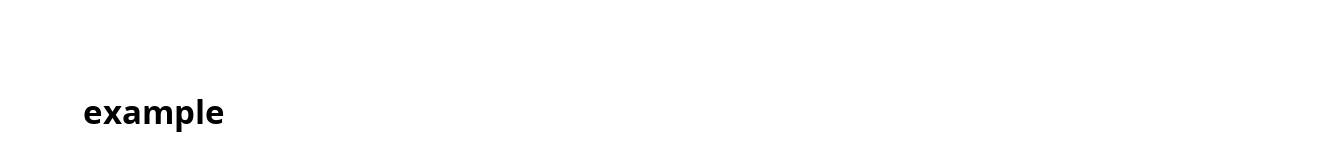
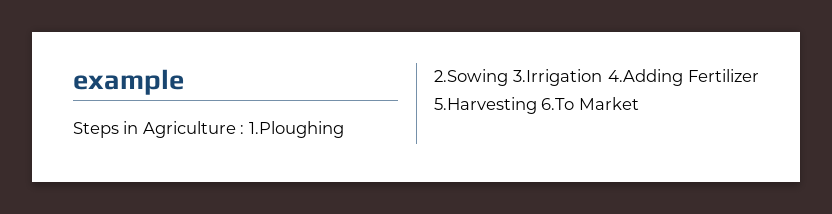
(225, 115) none -> [73,121,344,138] [434,69,759,86] [434,97,639,114] // Steps in Agriculture : 1.Ploughing 2.Sowing 3.Irrigation 4.Adding Fertilizer 5.Harvesting 6.To Market

